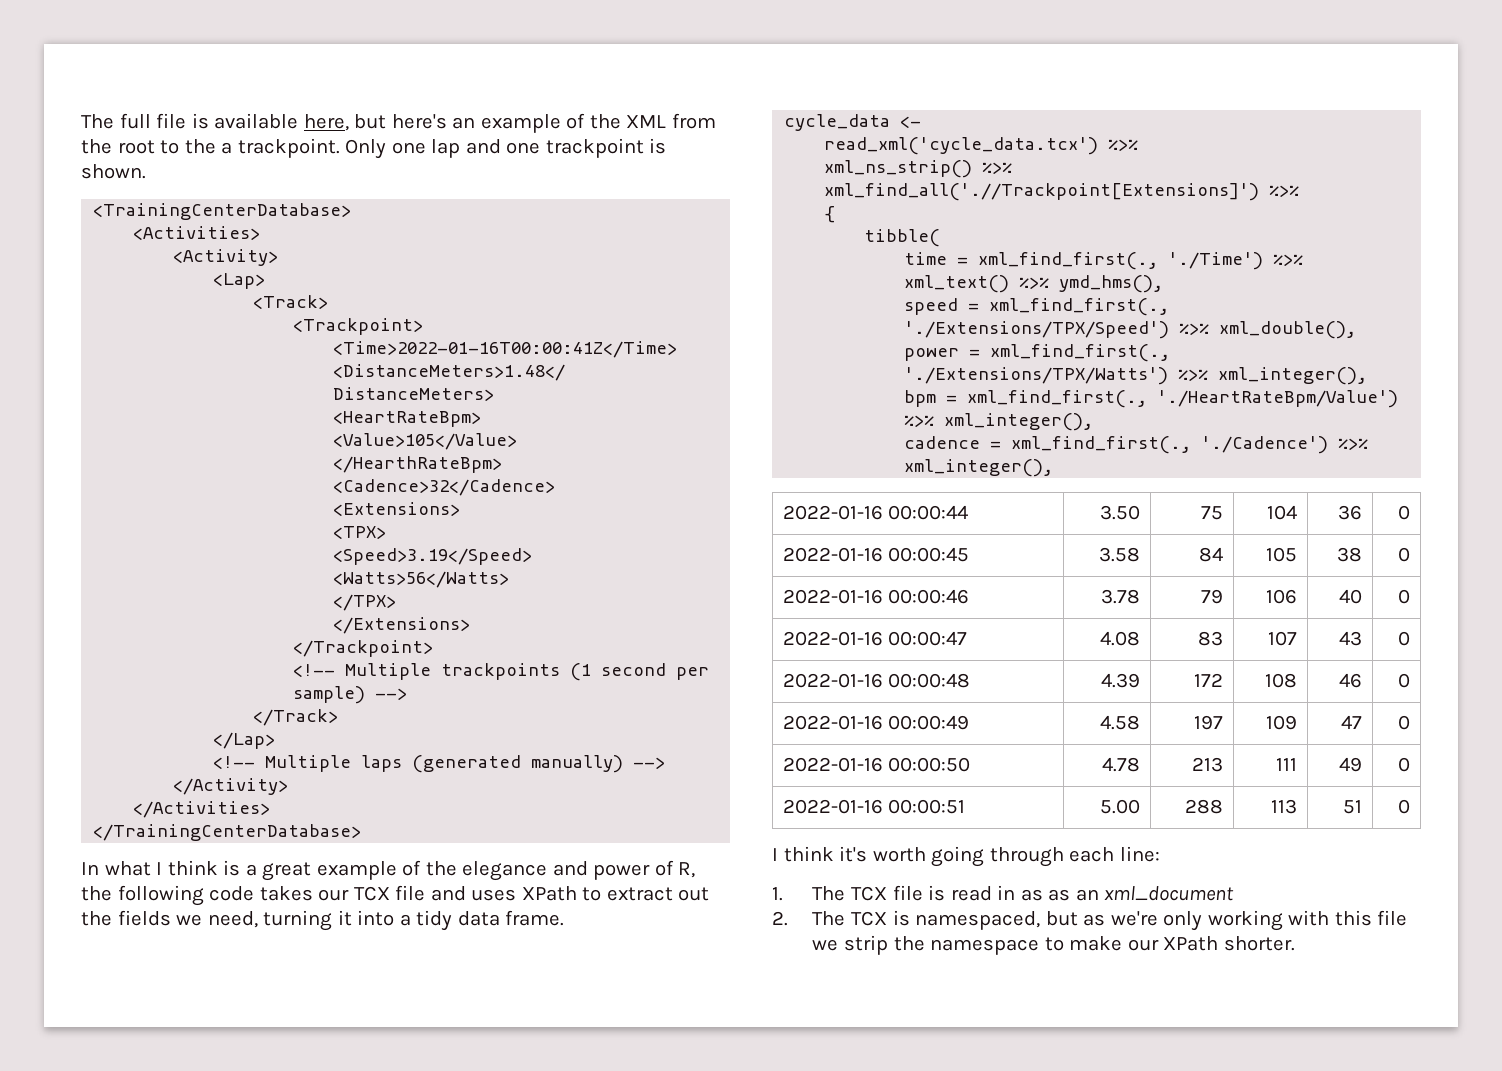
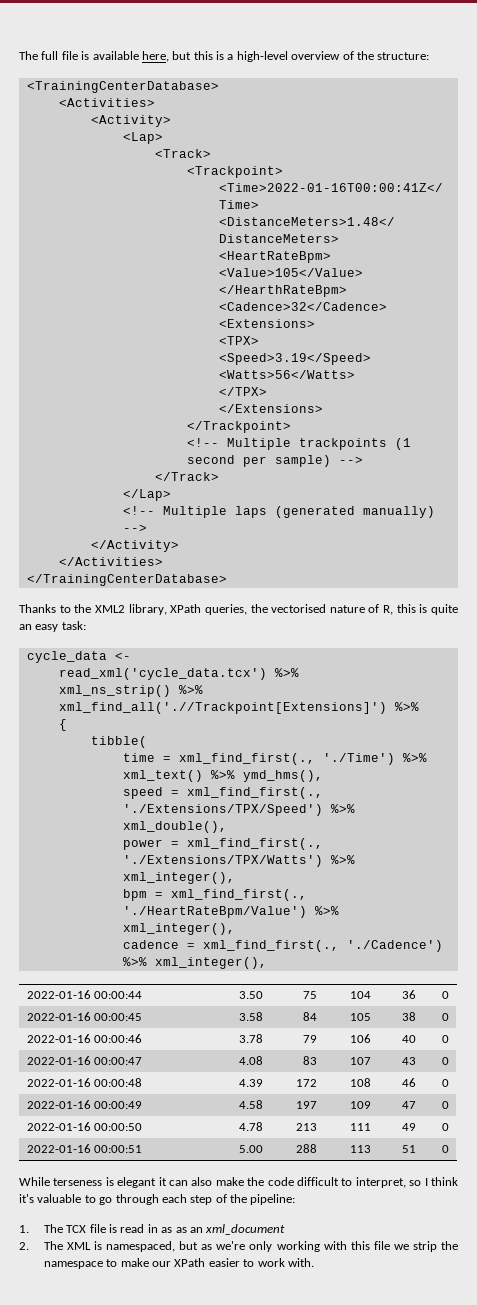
[391,113,716,133] [81,138,667,159] [81,164,146,179] here's an example of the XML from the root to the a trackpoint. Only one lap and one trackpoint is shown. -> [193,51,430,62] this is a high-level overview of the structure:
[81,860,696,881] [81,885,710,906] [81,910,565,931] In what I think is a great example of the elegance and power of R, the following code takes our TCX file and uses XPath to extract out the fields we need, turning it into a tidy data frame. -> [19,604,459,615] [19,621,86,632] Thanks to the XML2 library, XPath queries, the vectorised nature of R, this is quite an easy task:
[772,846,1160,867] I think it's worth going through each line: -> [19,1177,458,1188] [19,1194,296,1205] While terseness is elegant it can also make the code difficult to interpret, so I think it's valuable to go through each step of the pipeline:
[851,911,888,926] TCX -> [66,1242,91,1250] XML
[1223,936,1295,951] shorter. -> [208,1258,314,1267] easier to work with.

